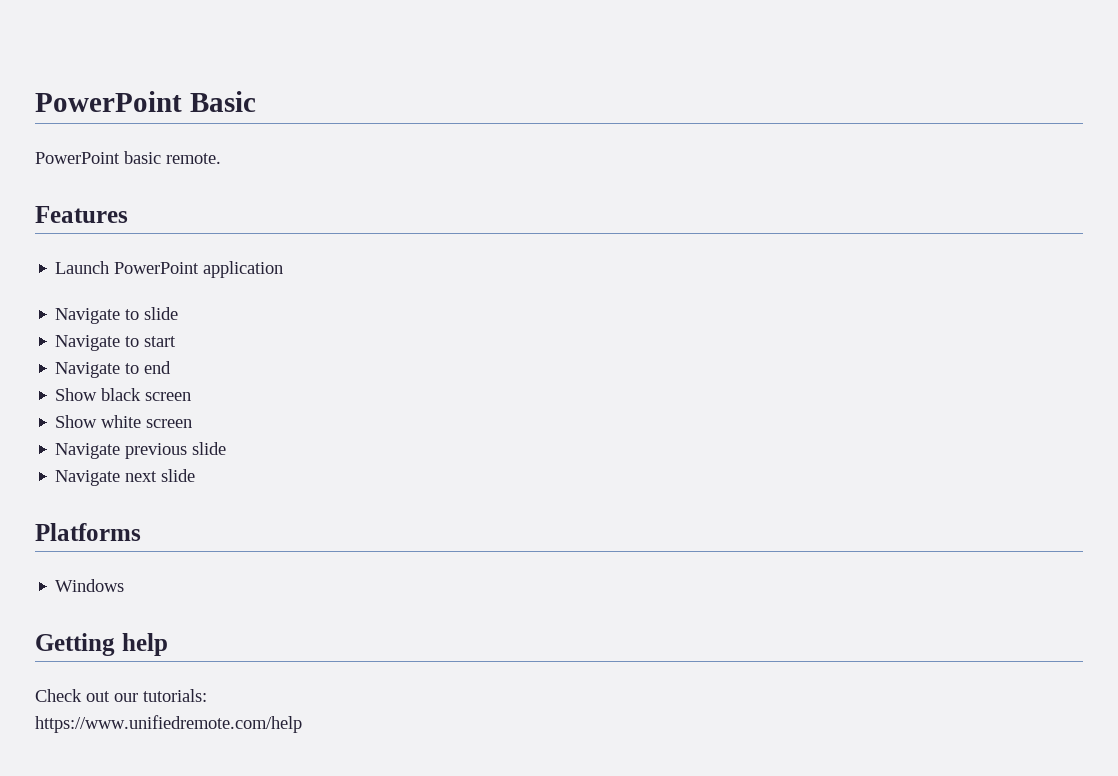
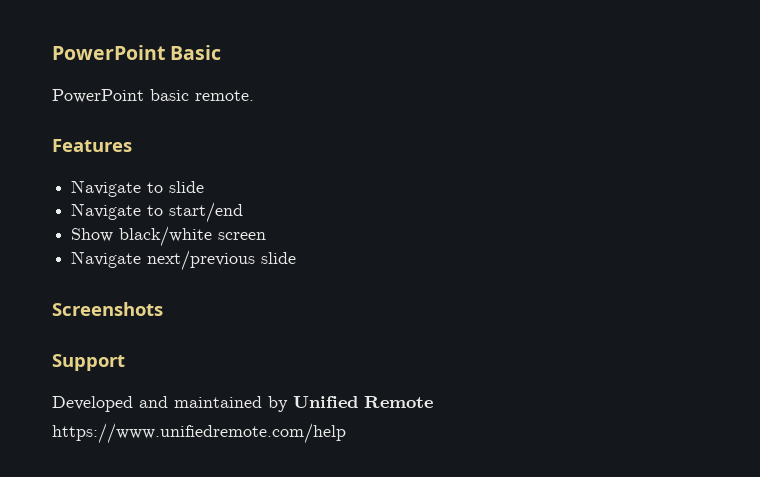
[55,261,284,278] // Launch PowerPoint application -> (132, 145) none
[144,336,177,347] [55,361,172,378] [55,388,192,401] [55,415,142,428] start // Navigate to end // Show black screen // Show white -> [169,202,244,223] [71,226,213,247] start/end // Show black/white
[125,442,227,459] [55,469,196,486] [35,523,141,541] [55,579,125,592] [35,633,168,656] [35,689,207,702] previous slide // Navigate next slide // Platforms // Windows // Getting help // Check out our tutorials: -> [147,250,297,271] [52,302,163,316] [52,354,125,371] [52,396,433,412] next/previous slide // Screenshots // Support // Developed and maintained by Unified Remote

